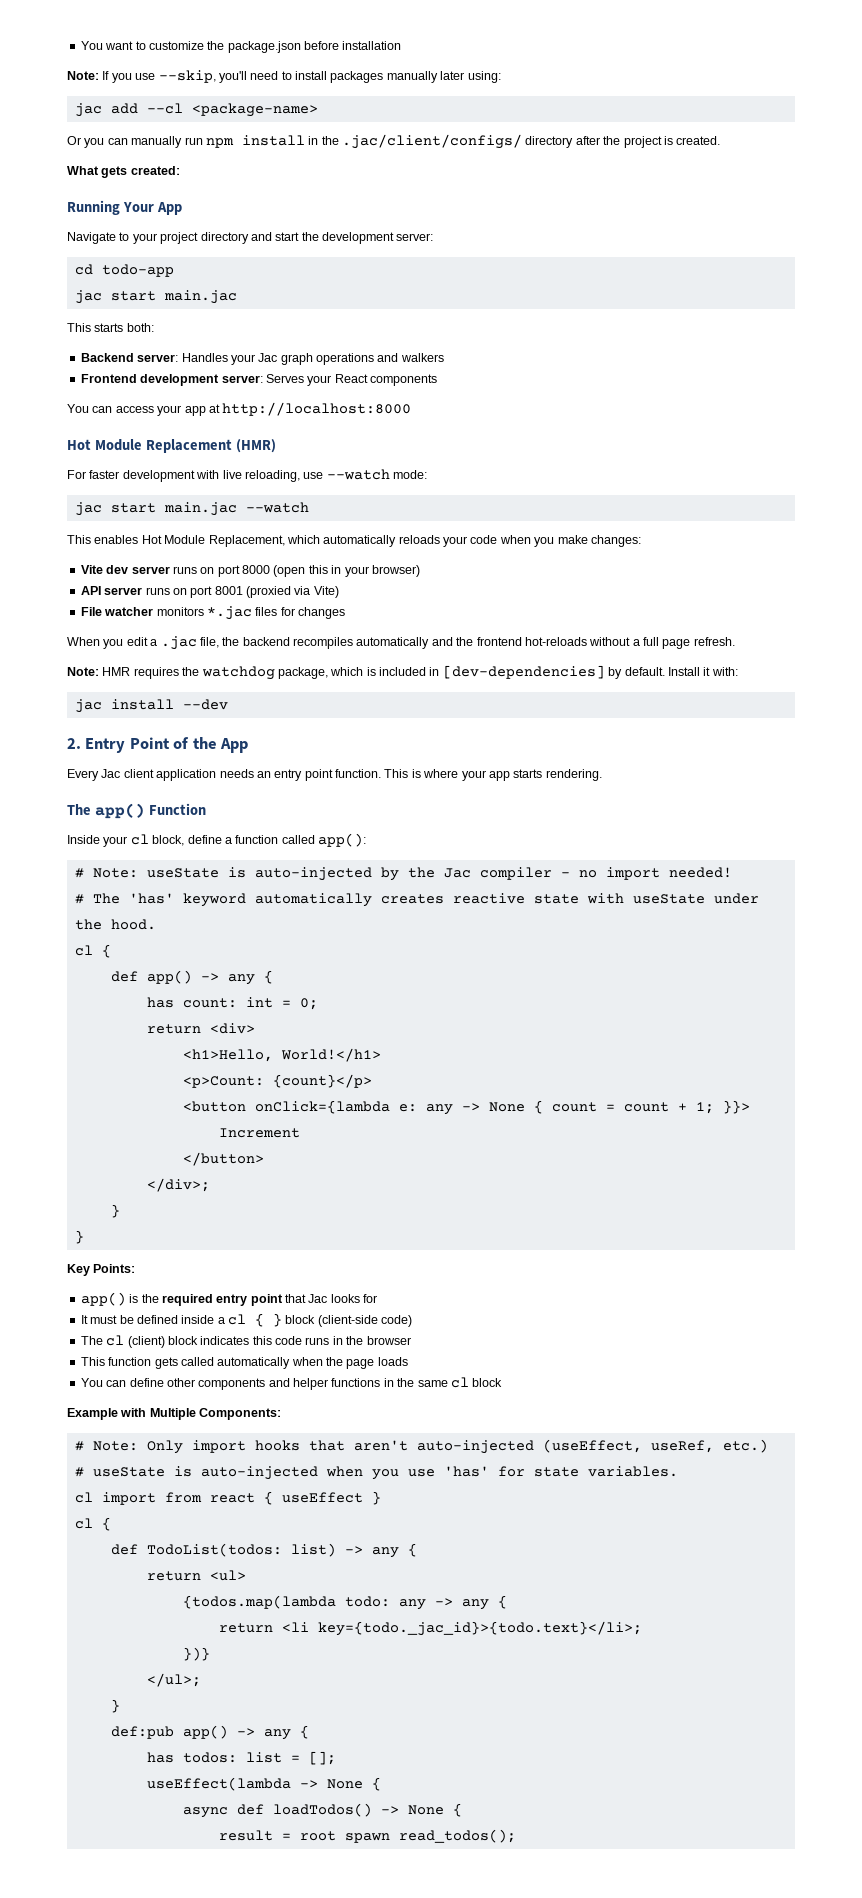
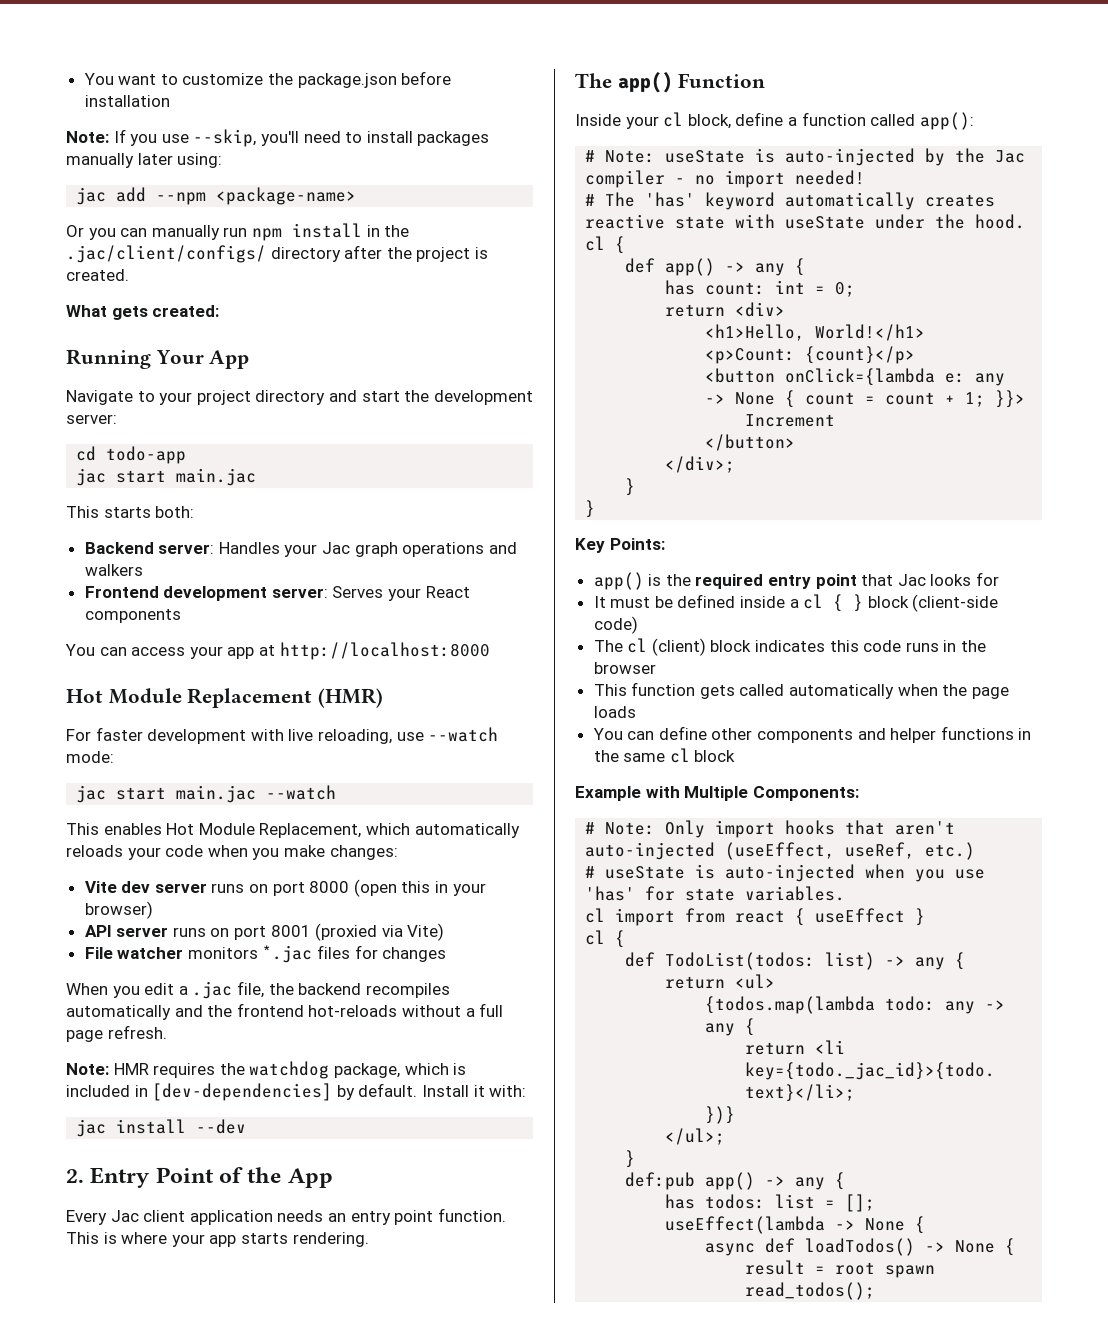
[146,103,183,114] --cl -> [156,192,207,205] --npm

